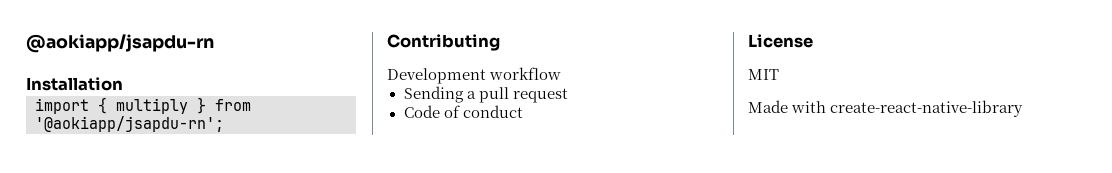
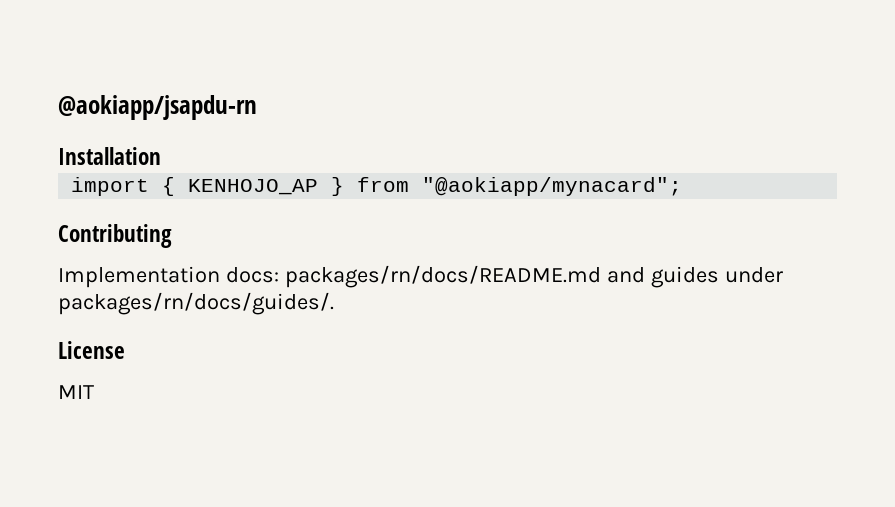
[116,98,188,114] multiply -> [188,179,319,195] KENHOJO_AP
[35,116,224,132] '@aokiapp/jsapdu-rn'; -> [422,177,683,196] "@aokiapp/mynacard";
[387,67,562,84] [403,86,568,103] [403,105,523,118] Development workflow // Sending a pull request // Code of conduct -> [58,265,783,288] [58,292,334,315] Implementation docs: packages/rn/docs/README.md and guides under packages/rn/docs/guides/.
[748,100,1024,117] // Made with create-react-native-library -> (94, 392) none

